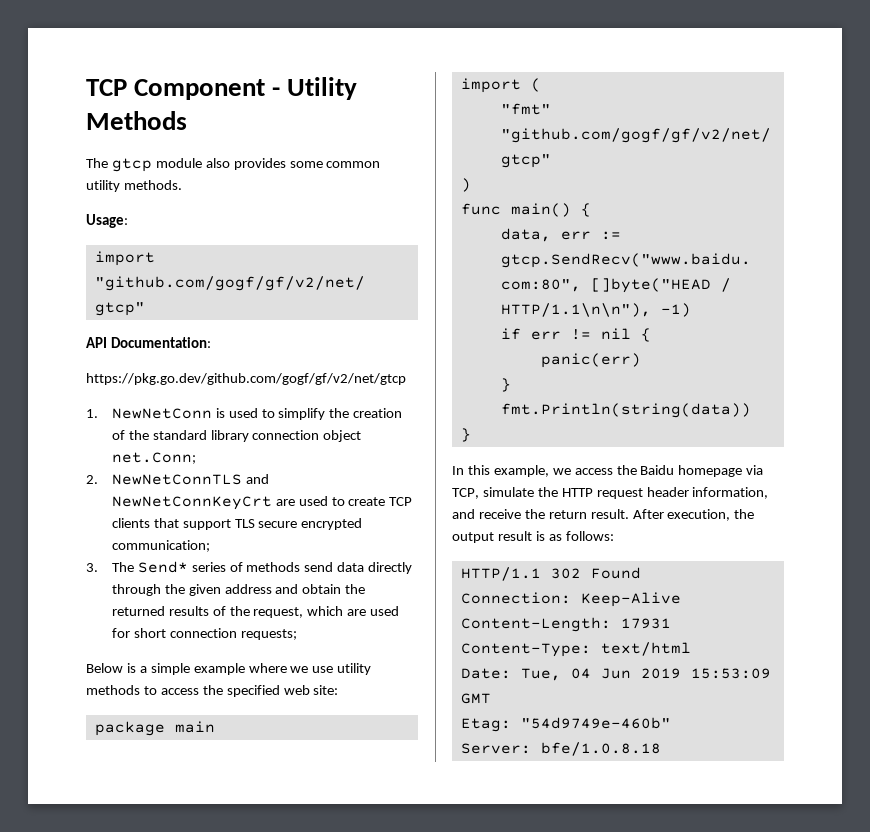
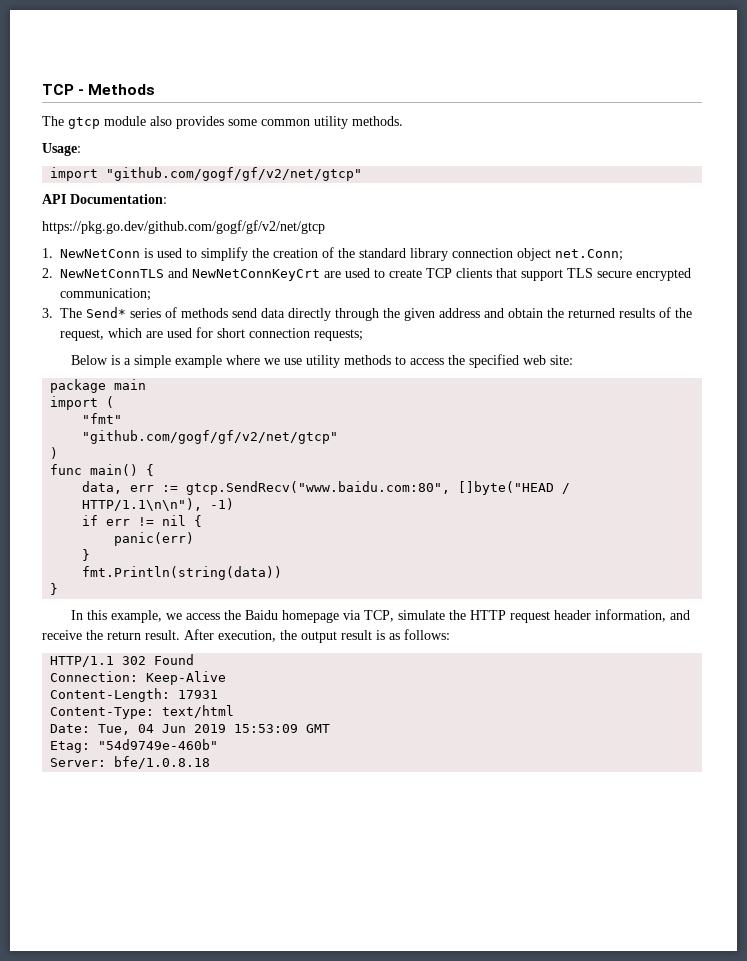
[86,77,358,100] TCP Component - Utility -> [42,84,85,95] TCP -

